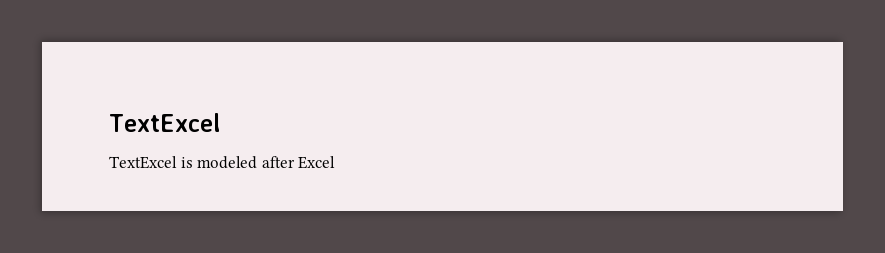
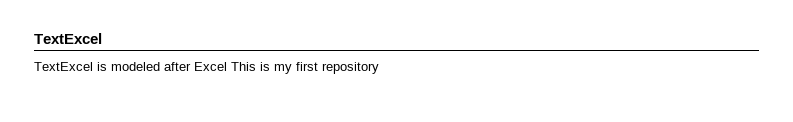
(336, 162) none -> [231,62,379,74] This is my first repository

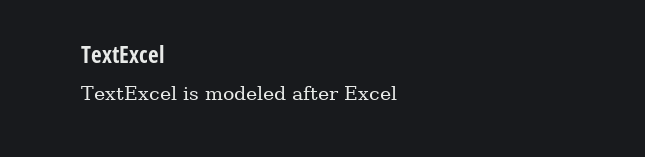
[231,62,379,74] This is my first repository -> (397, 93) none

